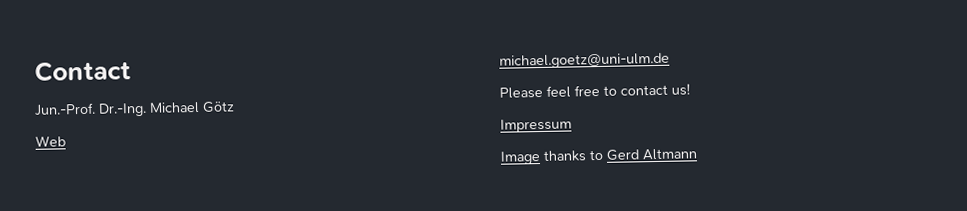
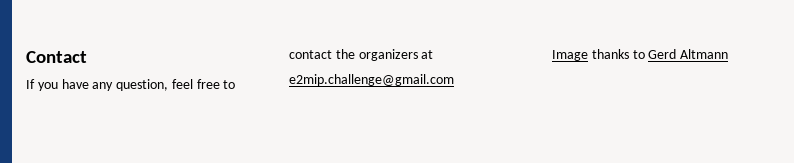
[34,101,235,117] [35,135,66,147] [499,52,670,69] [499,83,690,99] [500,118,572,133] Jun.-Prof. Dr.-Ing. Michael Götz // Web // michael.goetz@uni-ulm.de // Please feel free to contact us! // Impressum -> [26,79,236,91] [289,49,434,61] [289,74,454,86] If you have any question, feel free to contact the organizers at // e2mip.challenge@gmail.com

